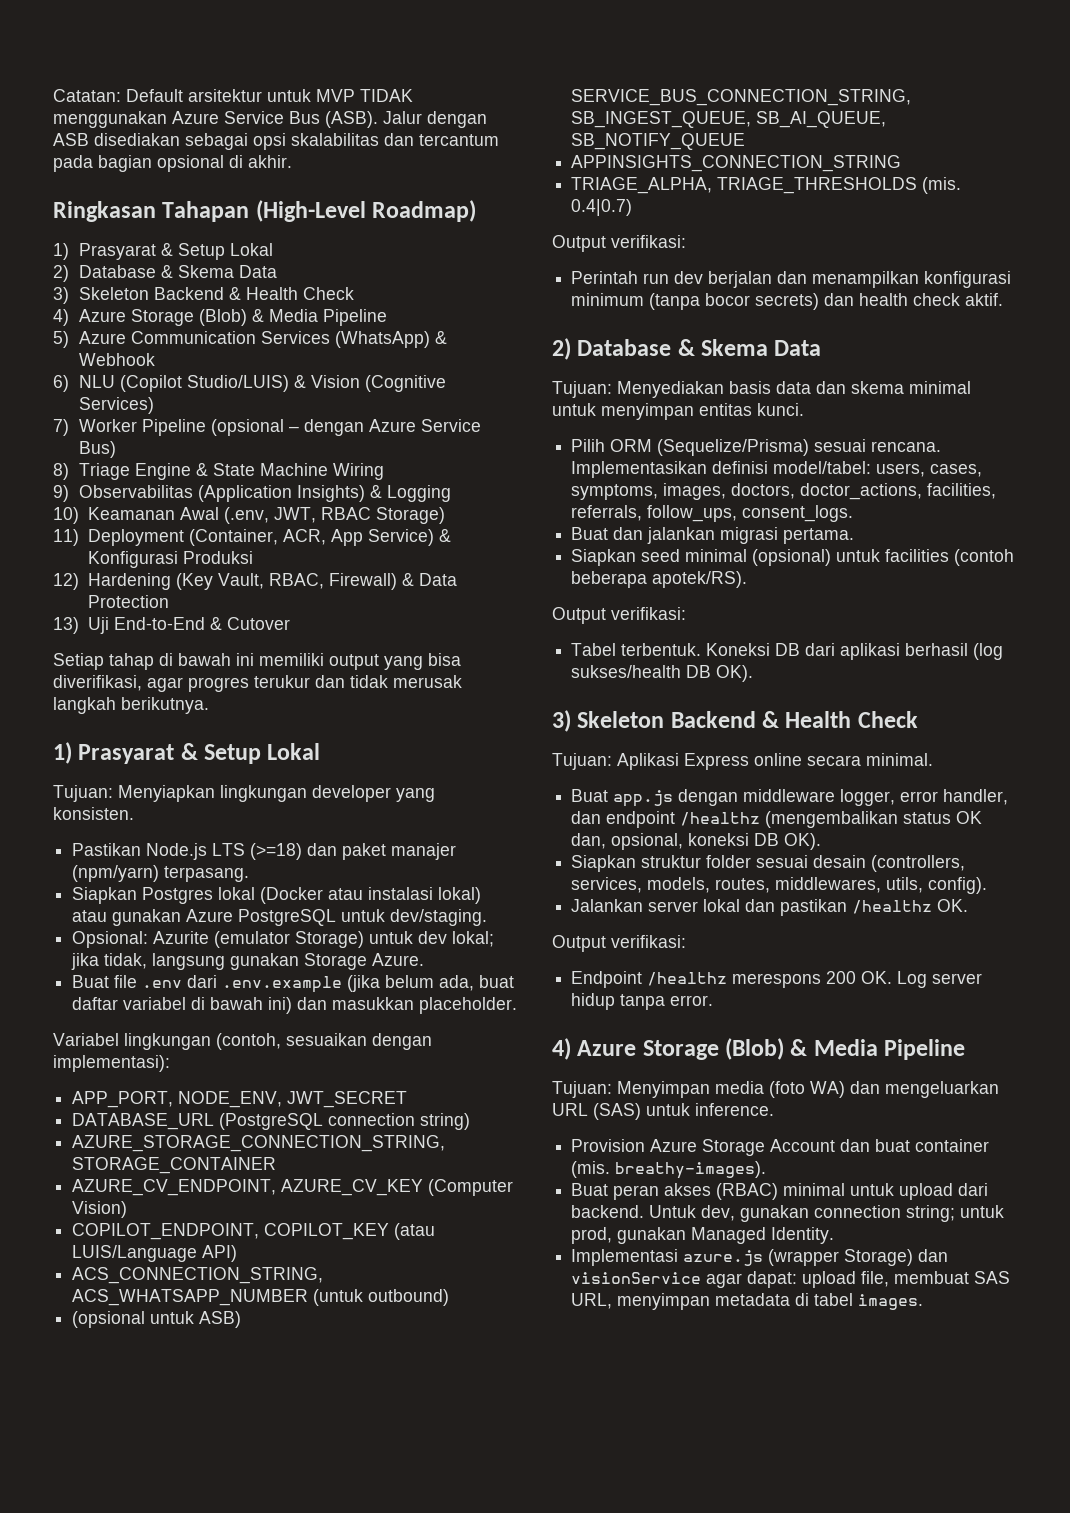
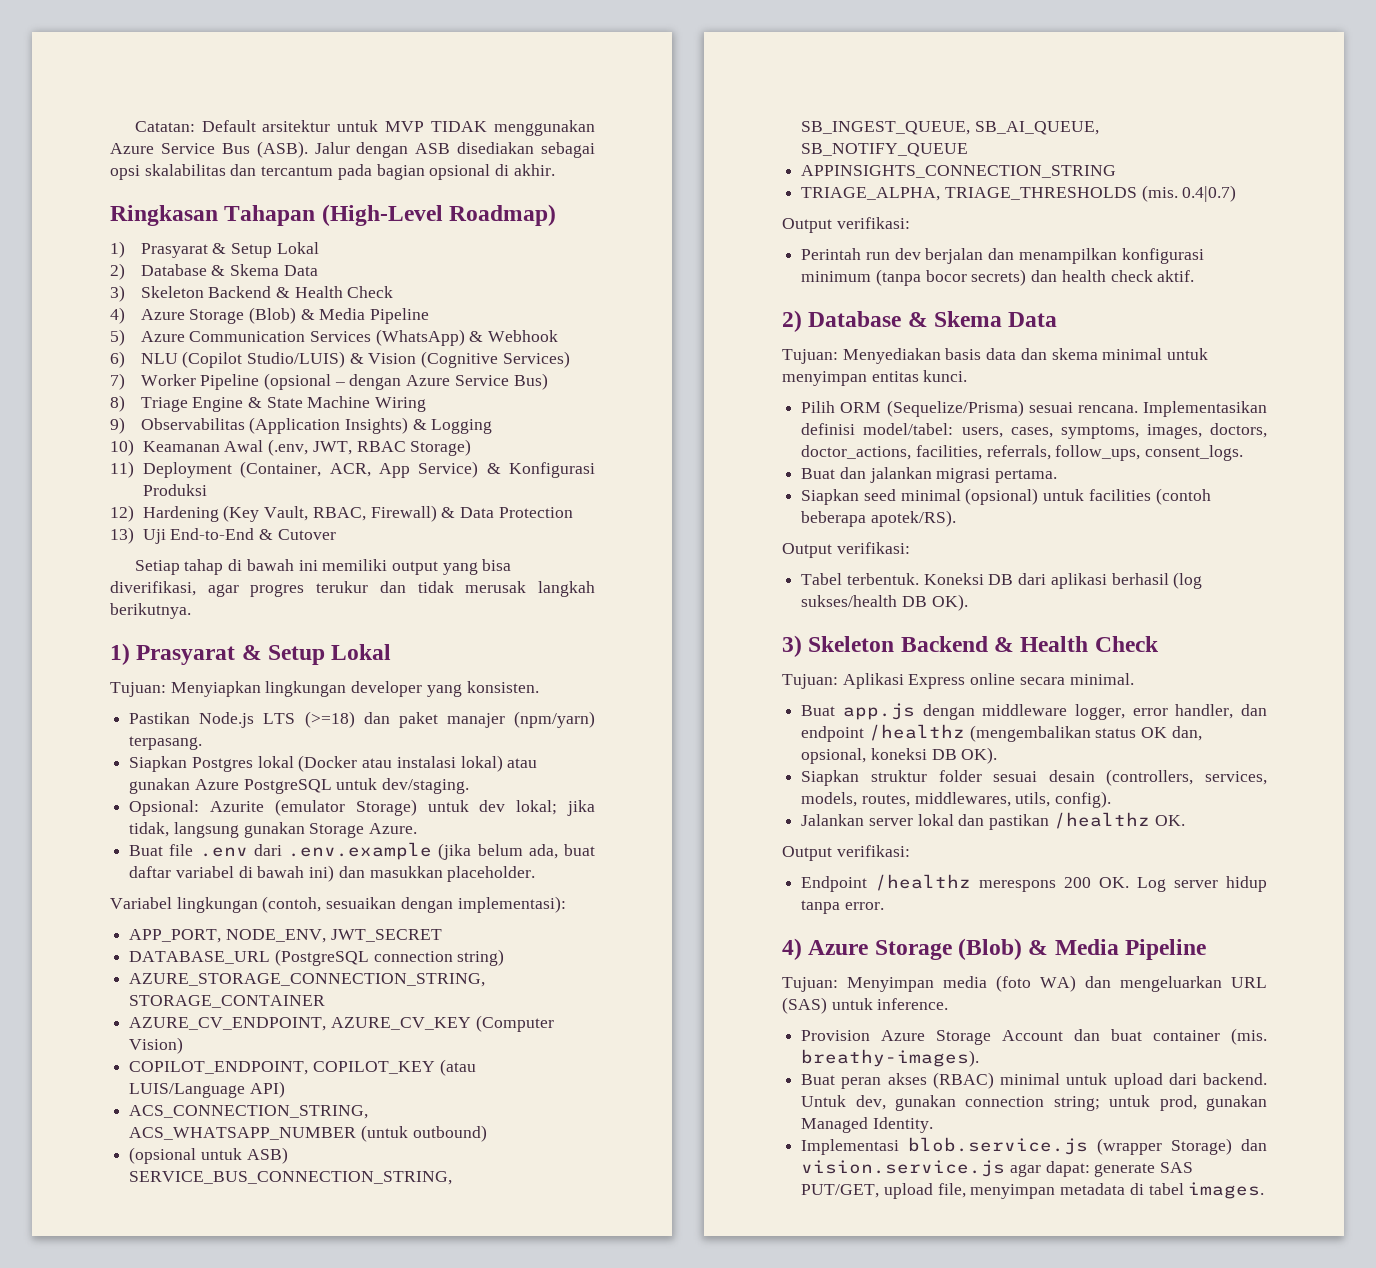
[683,1250,764,1266] azure.js -> [908,1137,1089,1155] blob.service.js
[571,1272,702,1284] visionService -> [801,1160,1006,1177] vision.service.js
[802,1271,1011,1288] [571,1293,613,1309] upload file, membuat SAS URL, -> [1094,1162,1194,1177] [801,1183,966,1199] generate SAS PUT/GET, upload file,

